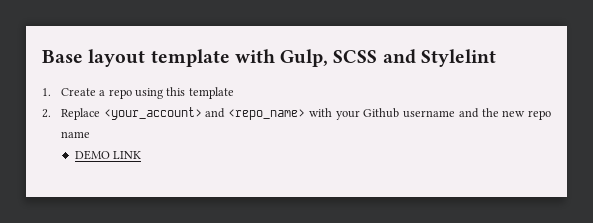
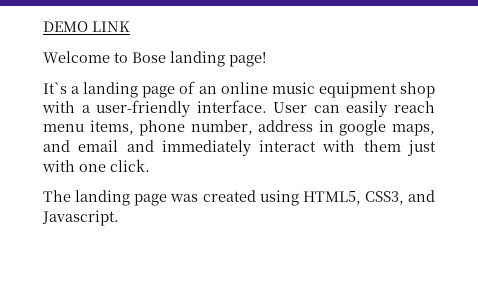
[42,49,496,67] [42,87,234,99] [42,107,551,120] [60,131,90,138] [74,150,141,160] Base layout template with Gulp, SCSS and Stylelint // 1. Create a repo using this template // 2. Replace <your_account> and <repo_name> with your Github username and the new repo name // DEMO LINK -> [43,21,130,32] [43,51,266,67] [43,81,435,98] [42,100,435,117] [43,120,435,136] [43,140,436,156] [42,159,150,172] [43,190,435,206] [42,210,119,226] DEMO LINK // Welcome to Bose landing page! // It`s a landing page of an online music equipment shop with a user-friendly interface. User can easily reach menu items, phone number, address in google maps, and email and immediately interact with them just with one click. // The landing page was created using HTML5, CSS3, and Javascript.

